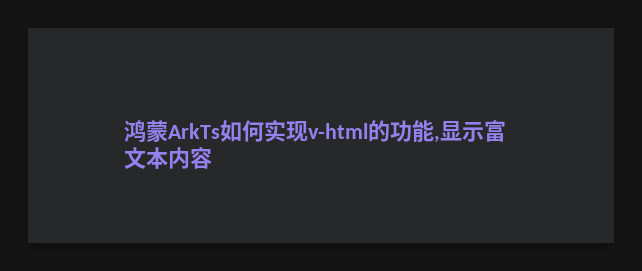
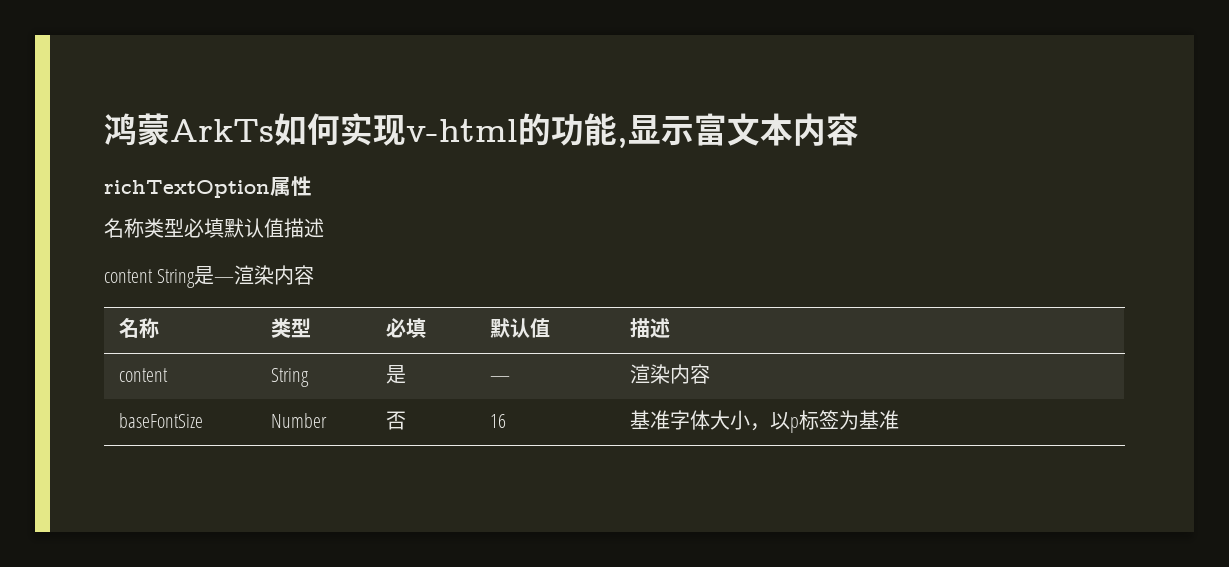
(212, 158) none -> [104,176,312,198] [104,218,324,238] [104,265,315,288] [119,318,160,339] [271,318,312,338] [386,318,427,338] [490,318,551,338] [630,318,671,338] [119,368,169,382] [271,368,310,387] [386,365,407,384] [490,376,511,382] [630,364,711,384] [119,413,204,428] [271,413,328,428] [386,411,407,430] [490,414,507,428] [630,410,900,433] // richTextOption属性 // 名称类型必填默认值描述 // content String是—渲染内容 // 名称 | 类型 | 必填 | 默认值 | 描述 // content | String | 是 | — | 渲染内容 // baseFontSize | Number | 否 | 16 | 基准字体大小，以p标签为基准

